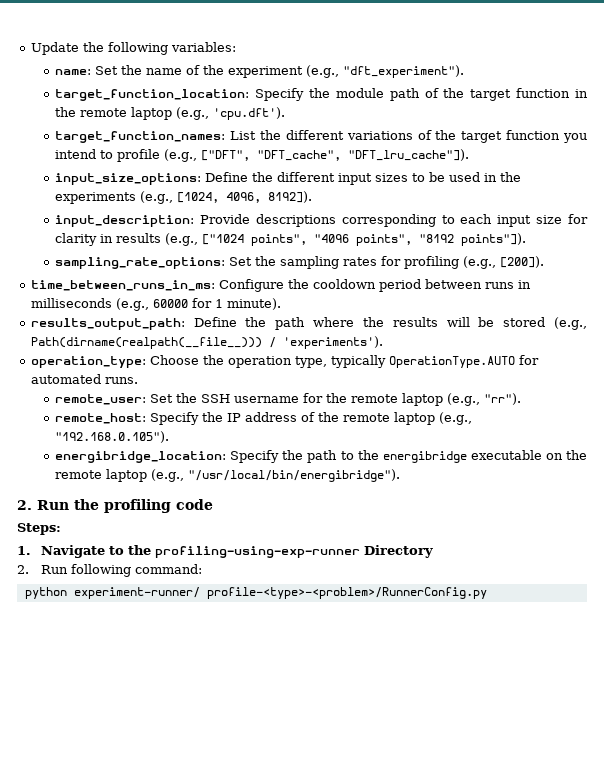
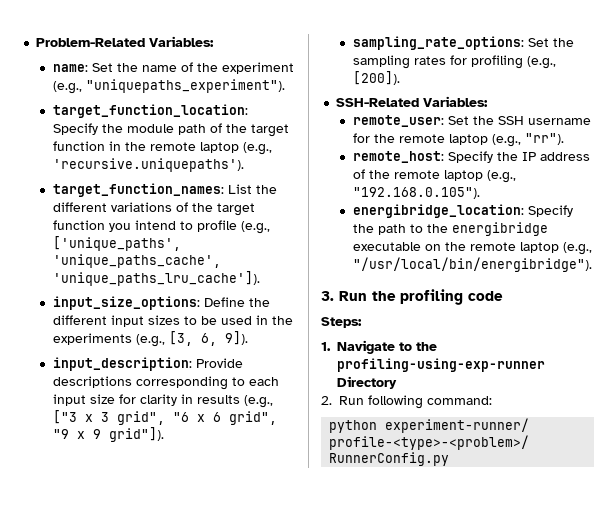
[30,42,236,55] Update the following variables: -> [36,36,215,47] Problem-Related Variables:
[343,65,465,78] "dft_experiment"). -> [85,79,285,93] "uniquepaths_experiment").
[213,107,286,120] 'cpu.dft'). -> [52,158,244,172] 'recursive.uniquepaths').
[201,149,470,161] ["DFT", "DFT_cache", "DFT_lru_cache"]). -> [52,236,181,251] [52,254,221,268] [52,271,260,286] ['unique_paths', 'unique_paths_cache', 'unique_paths_lru_cache']).
[177,191,313,203] [1024, 4096, 8192]). -> [168,331,248,346] [3, 6, 9]).
[202,233,527,246] ["1024 points", "4096 points", "8192 points"]). -> [52,410,277,425] [52,427,164,442] ["3 x 3 grid", "6 x 6 grid", "9 x 9 grid"]).
[30,279,531,292] [30,298,281,311] [30,317,587,330] [30,336,383,349] [30,355,539,368] [30,374,138,384] time_between_runs_in_ms: Configure the cooldown period between runs in milliseconds (e.g., 60000 for 1 minute). // results_output_path: Define the path where the results will be stored (e.g., Path(dirname(realpath(__file__))) / 'experiments'). // operation_type: Choose the operation type, typically OperationType.AUTO for automated runs. -> [336,96,489,107] SSH-Related Variables:
[17,500,32,510] 2. -> [321,291,334,301] 3.

